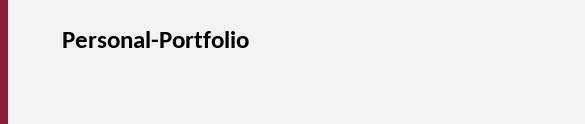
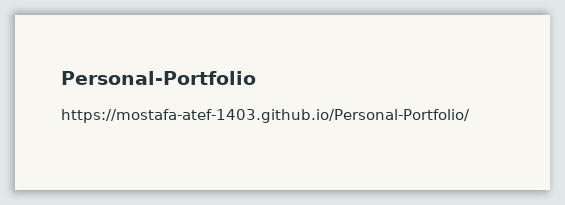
(249, 39) none -> [61,109,470,123] // https://mostafa-atef-1403.github.io/Personal-Portfolio/

